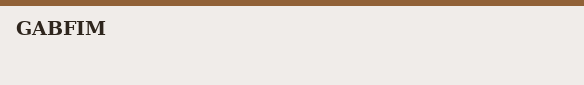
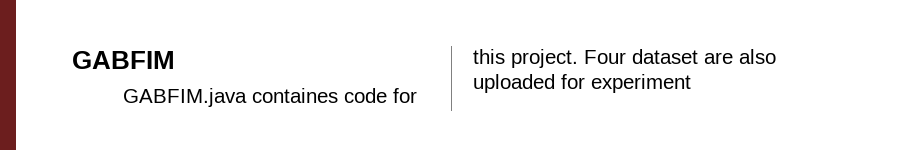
(106, 28) none -> [122,88,417,107] [473,49,776,68] [473,74,691,93] // GABFIM.java containes code for this project. Four dataset are also uploaded for experiment

